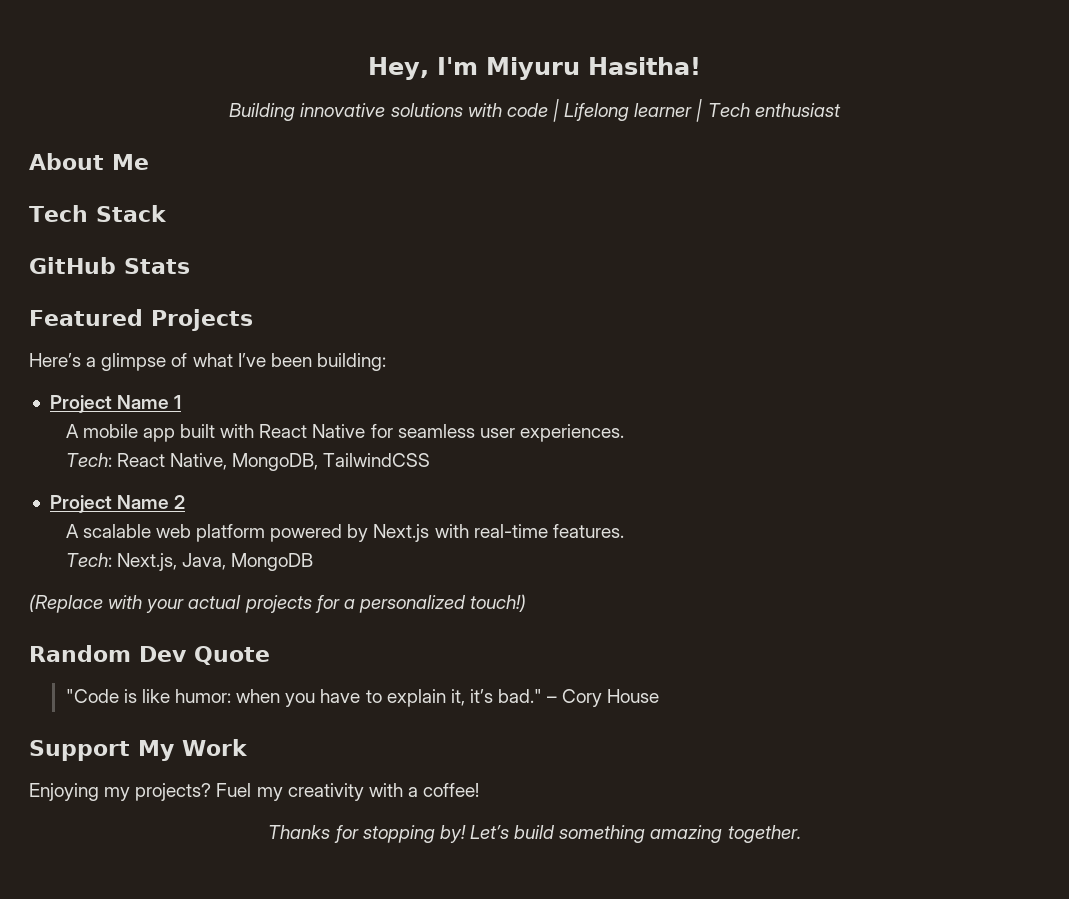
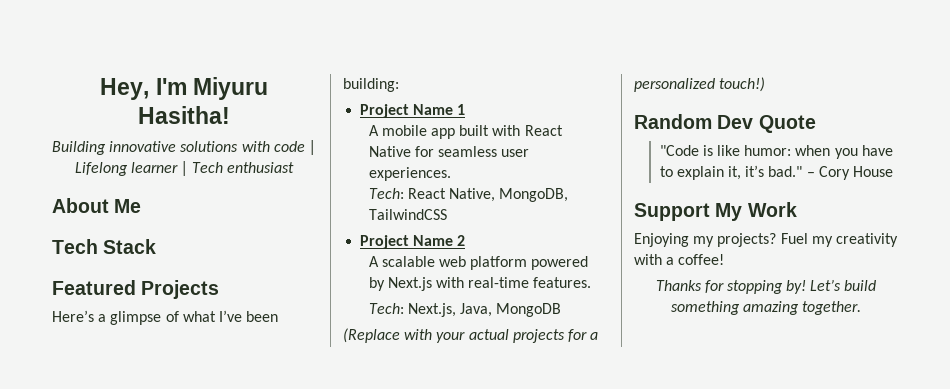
[29,257,190,274] // GitHub Stats -> (157, 246) none

